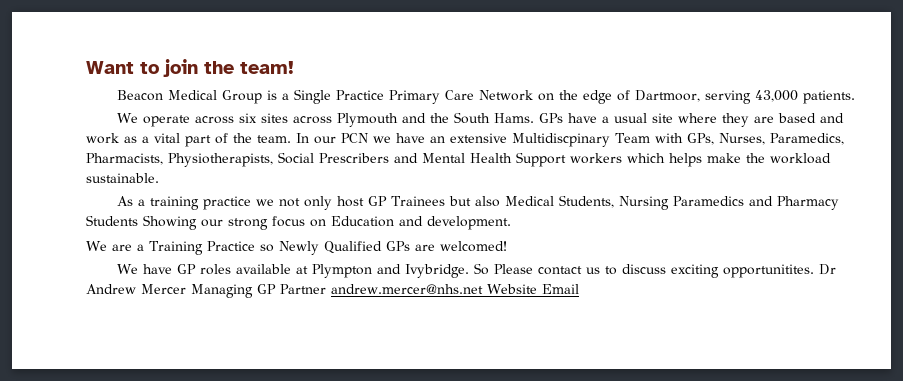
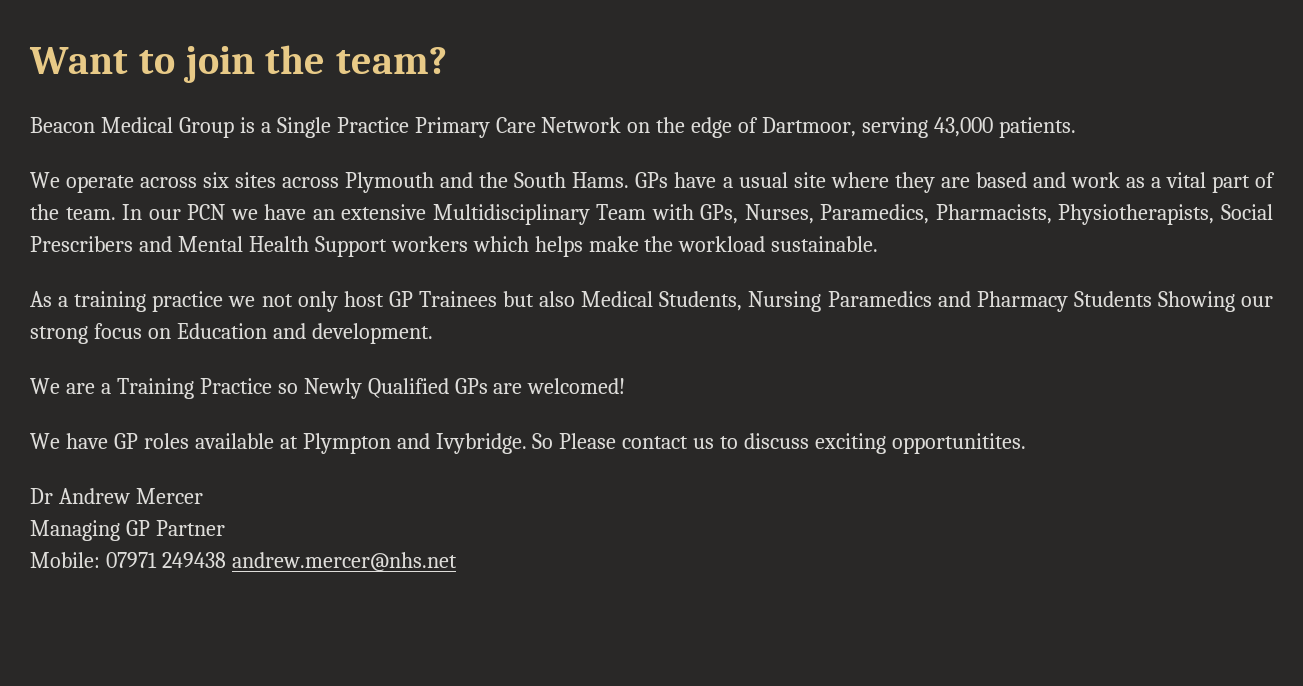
[240,61,294,74] team! -> [336,47,448,74] team?
[512,133,610,147] Multidiscpinary -> [432,204,590,225] Multidisciplinary
(815, 271) none -> (1027, 443) //
(186, 289) none -> (203, 496) //
[331,284,579,294] andrew.mercer@nhs.net Website Email -> [30,552,457,572] // Mobile: 07971 249438 andrew.mercer@nhs.net

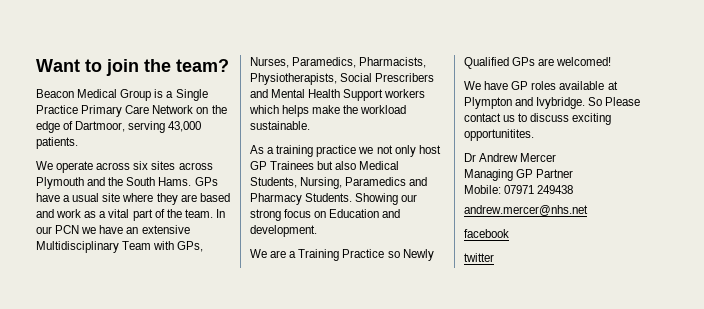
[748,291,822,312] Nursing -> [300,177,343,189] Nursing,
[1073,291,1152,307] Students -> [305,193,353,202] Students.
(226, 560) none -> (574, 189) //
(457, 562) none -> [464,229,509,238] [464,253,494,262] // facebook // twitter

